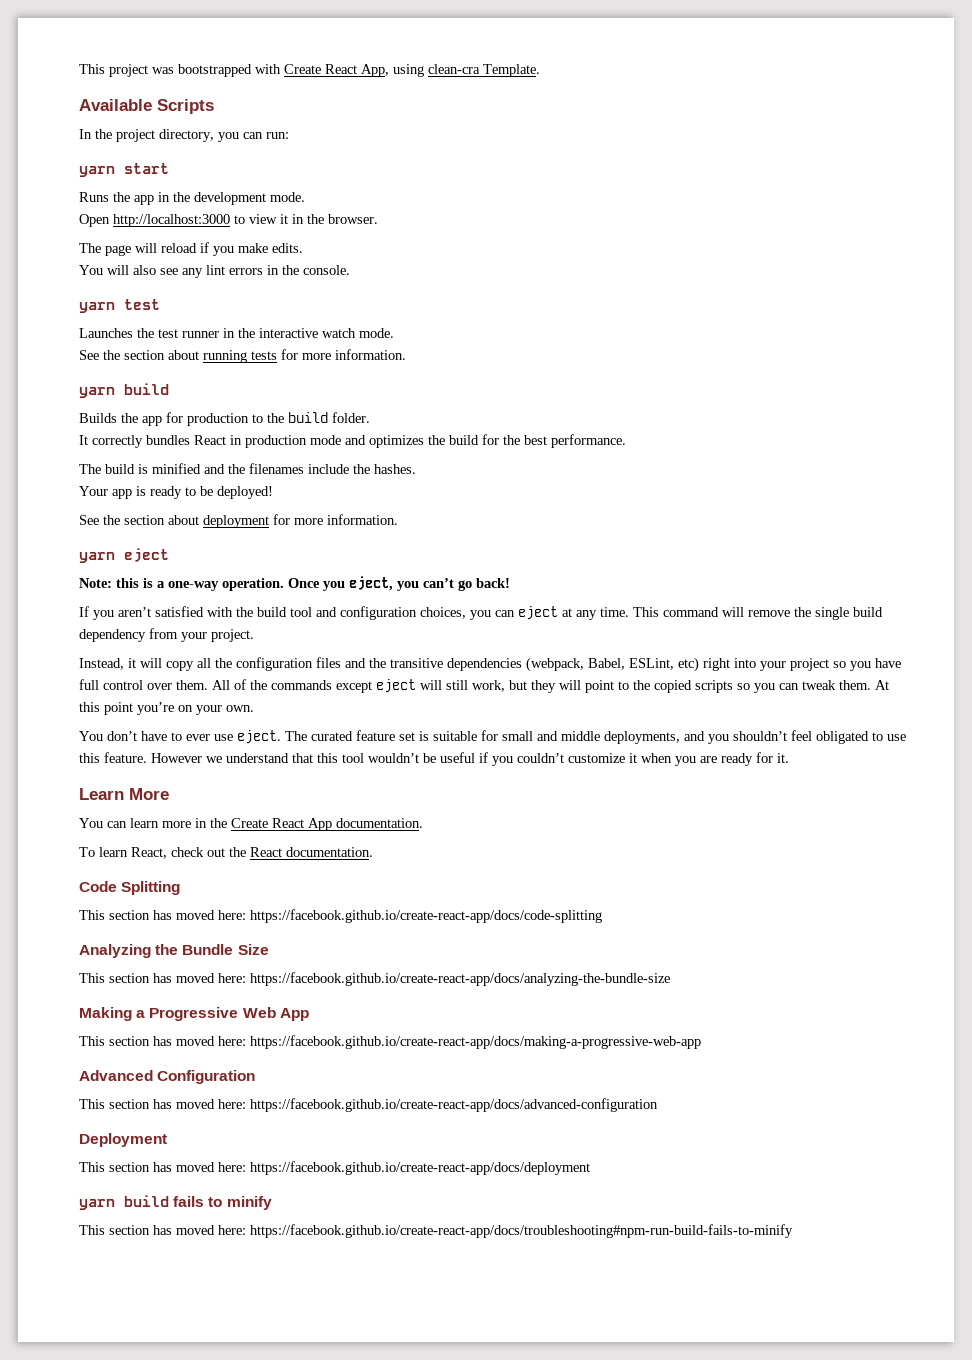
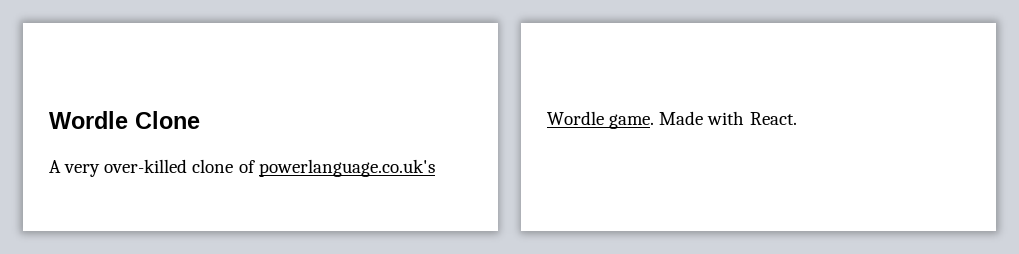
[79,64,540,77] [79,99,214,114] [79,129,289,142] [79,163,169,177] [79,192,305,205] [79,214,378,227] [79,242,303,256] [79,265,350,278] [79,299,160,313] [79,328,394,338] [79,349,406,363] [79,383,169,398] [79,412,370,426] [79,434,626,448] [79,463,416,474] [79,486,273,499] [79,514,398,528] [79,548,169,563] [79,576,510,591] [79,606,883,620] [79,628,254,642] [79,657,901,672] [79,679,889,693] [79,702,254,715] [79,730,906,744] [79,752,789,766] [79,788,169,800] [79,818,423,831] [79,847,373,859] [79,881,181,895] [79,909,602,923] [79,944,269,958] [79,972,670,986] [79,1007,309,1021] [79,1035,701,1049] [79,1070,256,1084] [79,1098,658,1112] [79,1133,167,1147] [79,1161,590,1175] [79,1195,272,1210] [79,1224,793,1238] This project was bootstrapped with Create React App, using clean-cra Template. // Available Scripts // In the project directory, you can run: // yarn start // Runs the app in the development mode. // Open http://localhost:3000 to view it in the browser. // The page will reload if you make edits. // You will also see any lint errors in the console. // yarn test // Launches the test runner in the interactive watch mode. // See the section about running tests for more information. // yarn build // Builds the app for production to the build folder. // It correctly bundles React in production mode and optimizes the build for the best performance. // The build is minified and the filenames include the hashes. // Your app is ready to be deployed! // See the section about deployment for more information. // yarn eject // Note: this is a one-way operation. Once you eject, you can’t go back! // If you aren’t satisfied with the build tool and configuration choices, you can eject at any time. This command will remove the single build dependency from your project. // Instead, it will copy all the configuration files and the transitive dependencies (webpack, Babel, ESLint, etc) right into your project so you have full control over them. All of the commands except eject will still work, but they will point to the copied scripts so you can tweak them. At this point you’re on your own. // You don’t have to ever use eject. The curated feature set is suitable for small and middle deployments, and you shouldn’t feel obligated to use this feature. However we understand that this tool wouldn’t be useful if you couldn’t customize it when you are ready for it. // Learn More // You can learn more in the Create React App documentation. // To learn React, check out the React documentation. // Code Splitting // This section has moved here: https://facebook.github.io/create-react-app/docs/code-splitting // Analyzing the Bundle Size // This section has moved here: https://facebook.github.io/create-react-app/docs/analyzing-the-bundle-size // Making a Progressive Web App // This section has moved here: https://facebook.github.io/create-react-app/docs/making-a-progressive-web-app // Advanced Configuration // This section has moved here: https://facebook.github.io/create-react-app/docs/advanced-configuration // Deployment // This section has moved here: https://facebook.github.io/create-react-app/docs/deployment // yarn build fails to minify // This section has moved here: https://facebook.github.io/create-react-app/docs/troubleshooting#npm-run-build-fails-to-minify -> [49,111,200,129] [49,159,435,177] [547,111,797,129] Wordle Clone // A very over-killed clone of powerlanguage.co.uk's Wordle game. Made with React.

